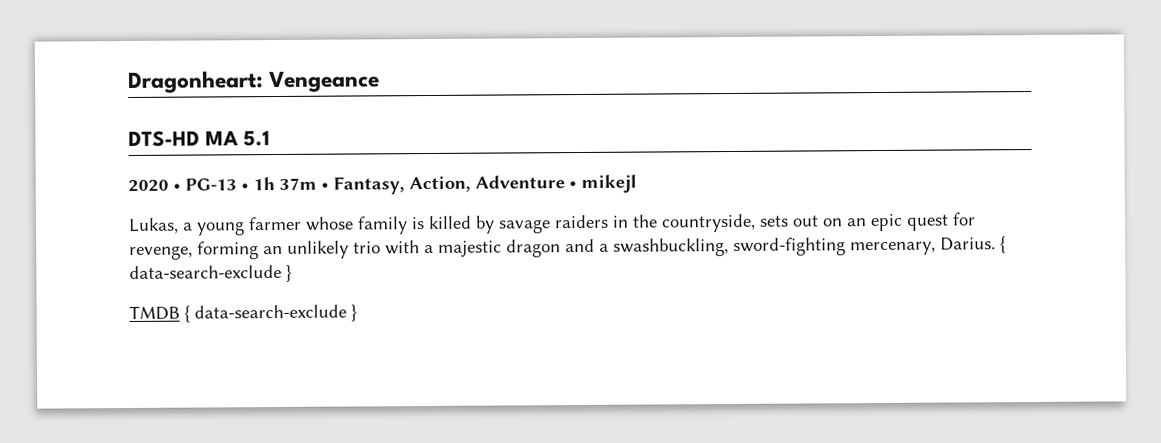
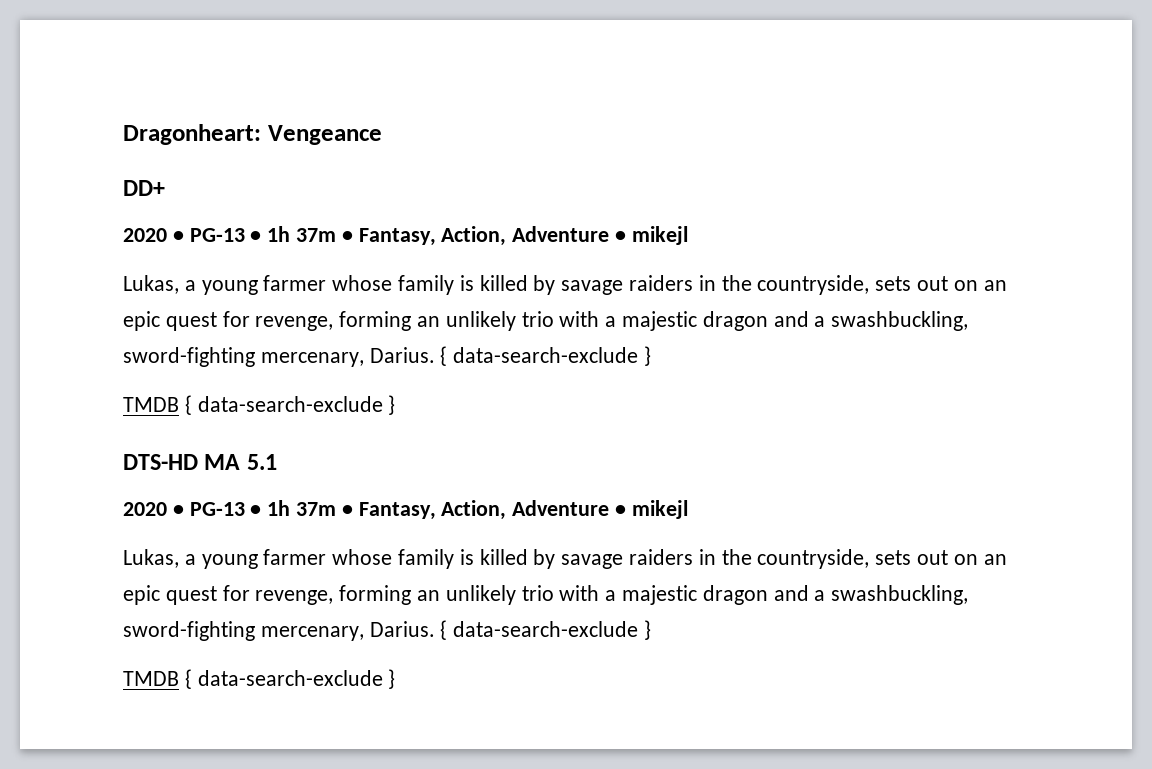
(381, 82) none -> [123,180,165,196] [123,226,688,246] [123,275,1007,295] [123,311,969,331] [123,346,652,367] [123,395,396,415] // DD+ // 2020 • PG-13 • 1h 37m • Fantasy, Action, Adventure • mikejl // Lukas, a young farmer whose family is killed by savage raiders in the countryside, sets out on an epic quest for revenge, forming an unlikely trio with a majestic dragon and a swashbuckling, sword-fighting mercenary, Darius. { data-search-exclude } // TMDB { data-search-exclude }

